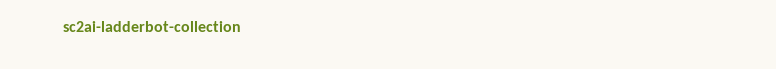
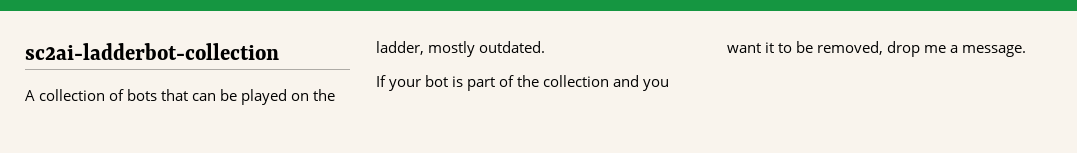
(241, 26) none -> [25,89,336,105] [376,41,546,57] [376,75,670,91] [727,41,1027,57] // A collection of bots that can be played on the ladder, mostly outdated. // If your bot is part of the collection and you want it to be removed, drop me a message.

